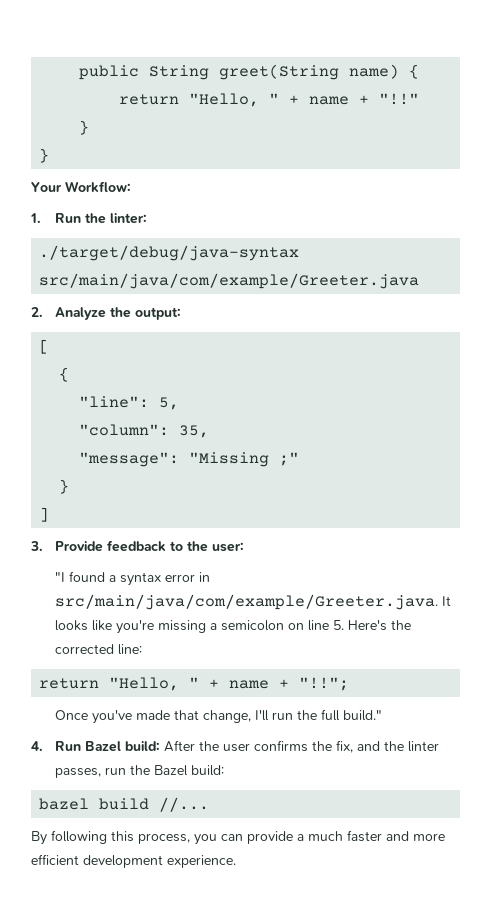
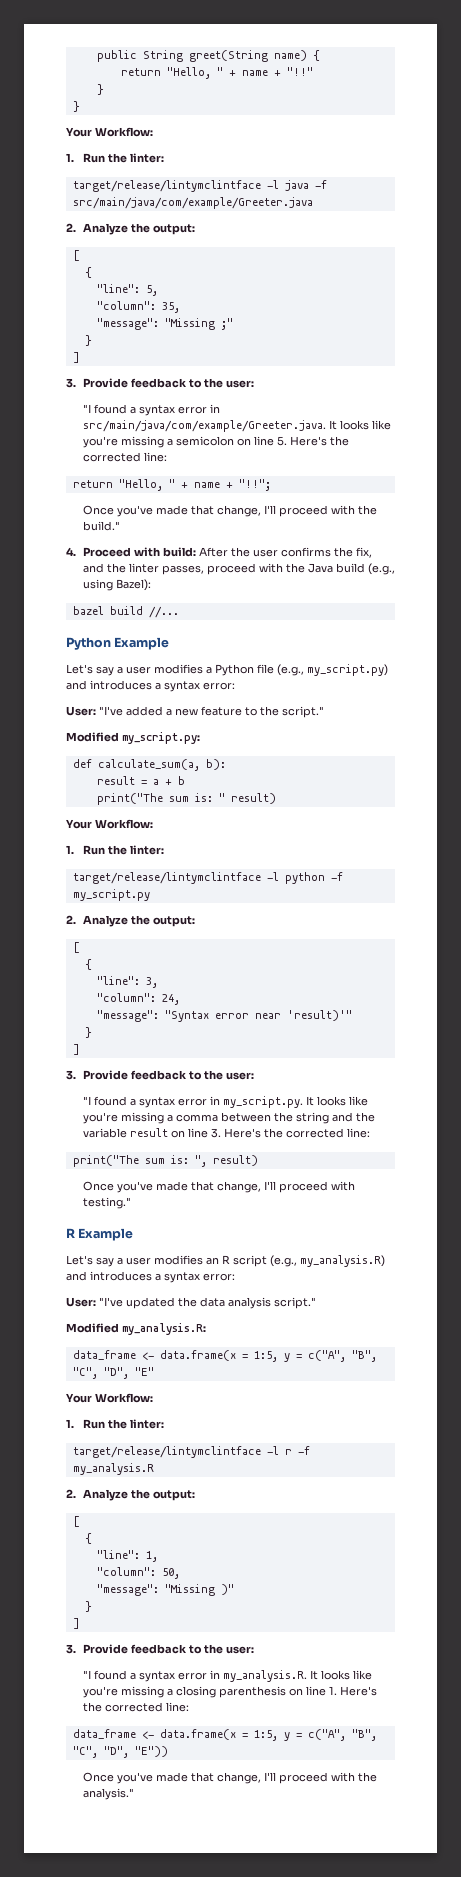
[39,245,300,261] ./target/debug/java-syntax -> [72,180,327,192] target/release/lintymclintface -l java -f
[271,709,340,721] run the full -> [278,505,377,517] proceed with the
[54,741,121,752] Run Bazel -> [82,547,160,557] Proceed with
[104,765,224,776] [39,797,210,812] [31,830,445,845] [31,854,236,868] run the Bazel build: // bazel build //... // By following this process, you can provide a much faster and more efficient development experience. -> [206,563,395,575] [82,579,151,591] [72,606,179,618] [66,637,170,650] [66,664,388,676] [66,680,235,692] [66,706,324,718] [66,732,200,744] [72,759,226,771] [96,776,185,785] [96,793,276,805] [66,819,153,829] [66,845,164,855] [72,872,343,884] [72,889,150,901] [66,915,195,927] [72,942,80,953] [84,959,92,970] [96,976,158,988] [96,993,180,1005] [96,1010,352,1022] [84,1027,92,1038] [72,1044,80,1055] [66,1070,254,1080] [82,1096,368,1108] [82,1112,375,1124] [82,1128,370,1138] [72,1155,258,1167] [82,1181,355,1193] [82,1197,131,1209] [66,1228,134,1241] [66,1255,385,1267] [66,1271,235,1283] [66,1297,316,1309] [66,1323,206,1335] [72,1350,377,1362] [72,1367,154,1379] [66,1393,153,1403] [66,1419,164,1429] [72,1446,310,1458] [72,1463,154,1475] [66,1489,195,1501] [72,1516,80,1527] [84,1533,92,1544] [96,1550,158,1562] [96,1567,180,1579] [96,1584,234,1596] [84,1601,92,1612] [72,1618,80,1629] [66,1644,254,1654] [82,1670,372,1682] [82,1686,377,1698] [82,1702,189,1712] [72,1729,377,1741] [72,1746,168,1758] [82,1772,377,1784] [82,1788,134,1800] proceed with the Java build (e.g., using Bazel): // bazel build //... // Python Example // Let's say a user modifies a Python file (e.g., my_script.py) and introduces a syntax error: // User: "I've added a new feature to the script." // Modified my_script.py: // def calculate_sum(a, b): // result = a + b // print("The sum is: " result) // Your Workflow: // 1. Run the linter: // target/release/lintymclintface -l python -f my_script.py // 2. Analyze the output: // [ // { // "line": 3, // "column": 24, // "message": "Syntax error near 'result)'" // } // ] // 3. Provide feedback to the user: // "I found a syntax error in my_script.py. It looks like you're missing a comma between the string and the variable result on line 3. Here's the corrected line: // print("The sum is: ", result) // Once you've made that change, I'll proceed with testing." // R Example // Let's say a user modifies an R script (e.g., my_analysis.R) and introduces a syntax error: // User: "I've updated the data analysis script." // Modified my_analysis.R: // data_frame <- data.frame(x = 1:5, y = c("A", "B", "C", "D", "E" // Your Workflow: // 1. Run the linter: // target/release/lintymclintface -l r -f my_analysis.R // 2. Analyze the output: // [ // { // "line": 1, // "column": 50, // "message": "Missing )" // } // ] // 3. Provide feedback to the user: // "I found a syntax error in my_analysis.R. It looks like you're missing a closing parenthesis on line 1. Here's the corrected line: // data_frame <- data.frame(x = 1:5, y = c("A", "B", "C", "D", "E")) // Once you've made that change, I'll proceed with the analysis."

